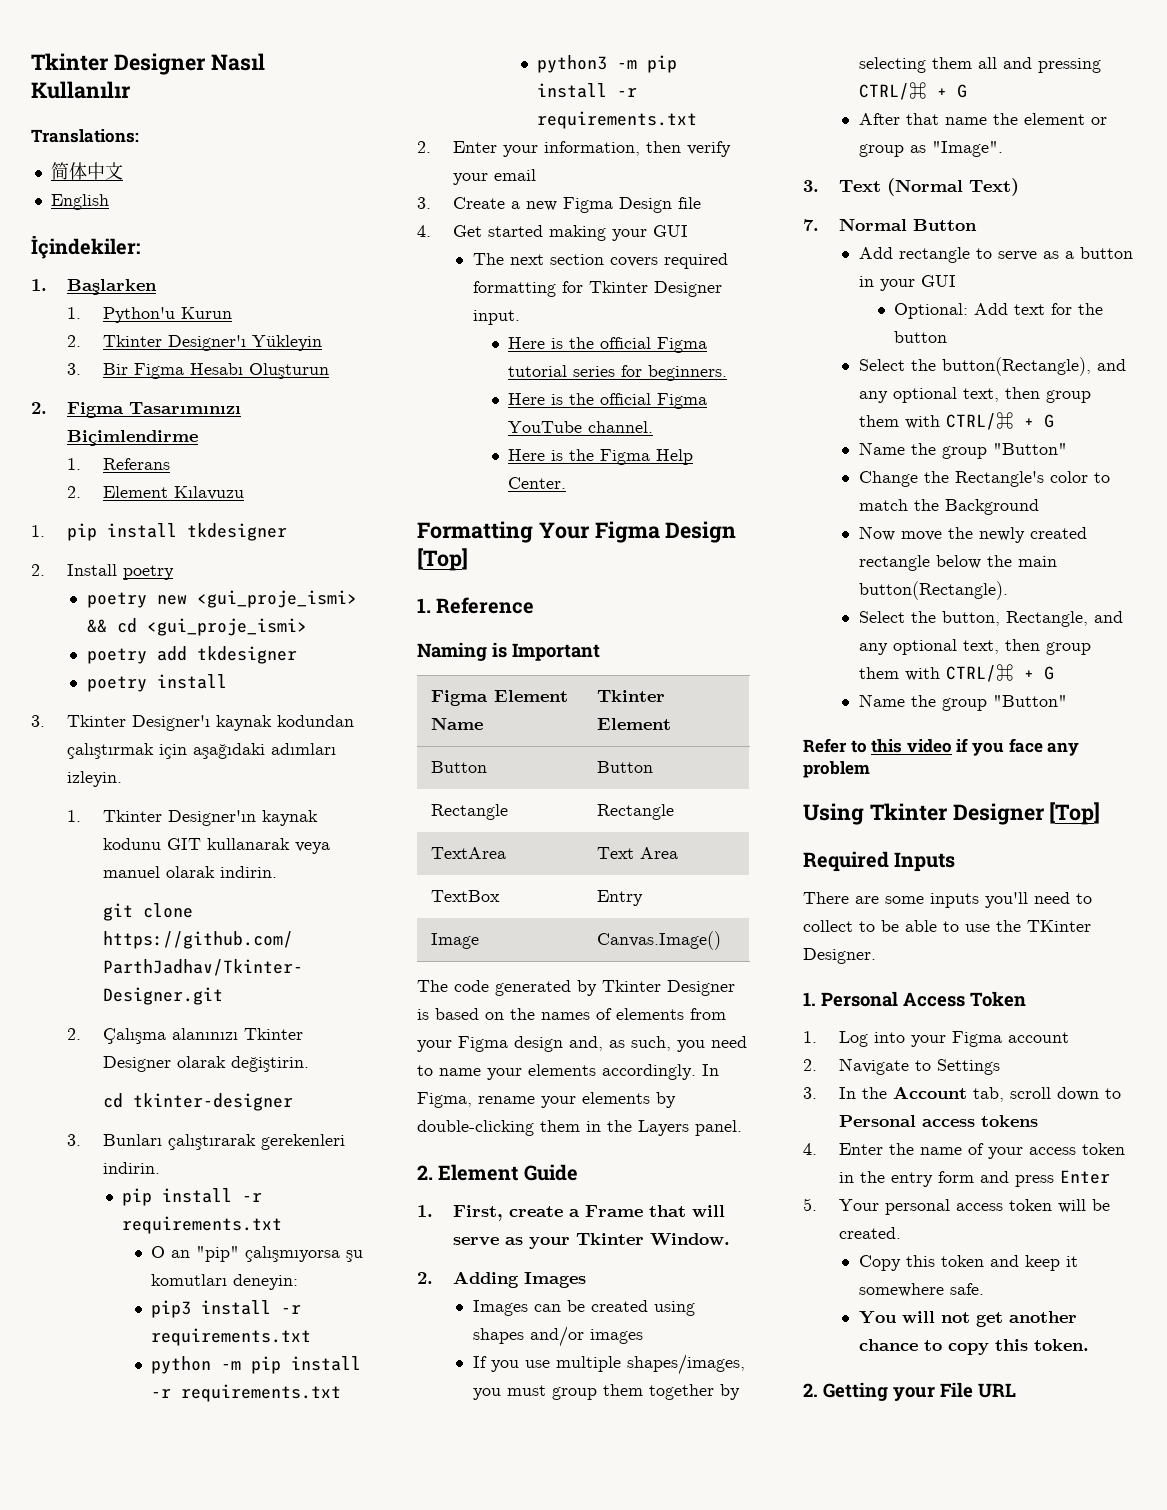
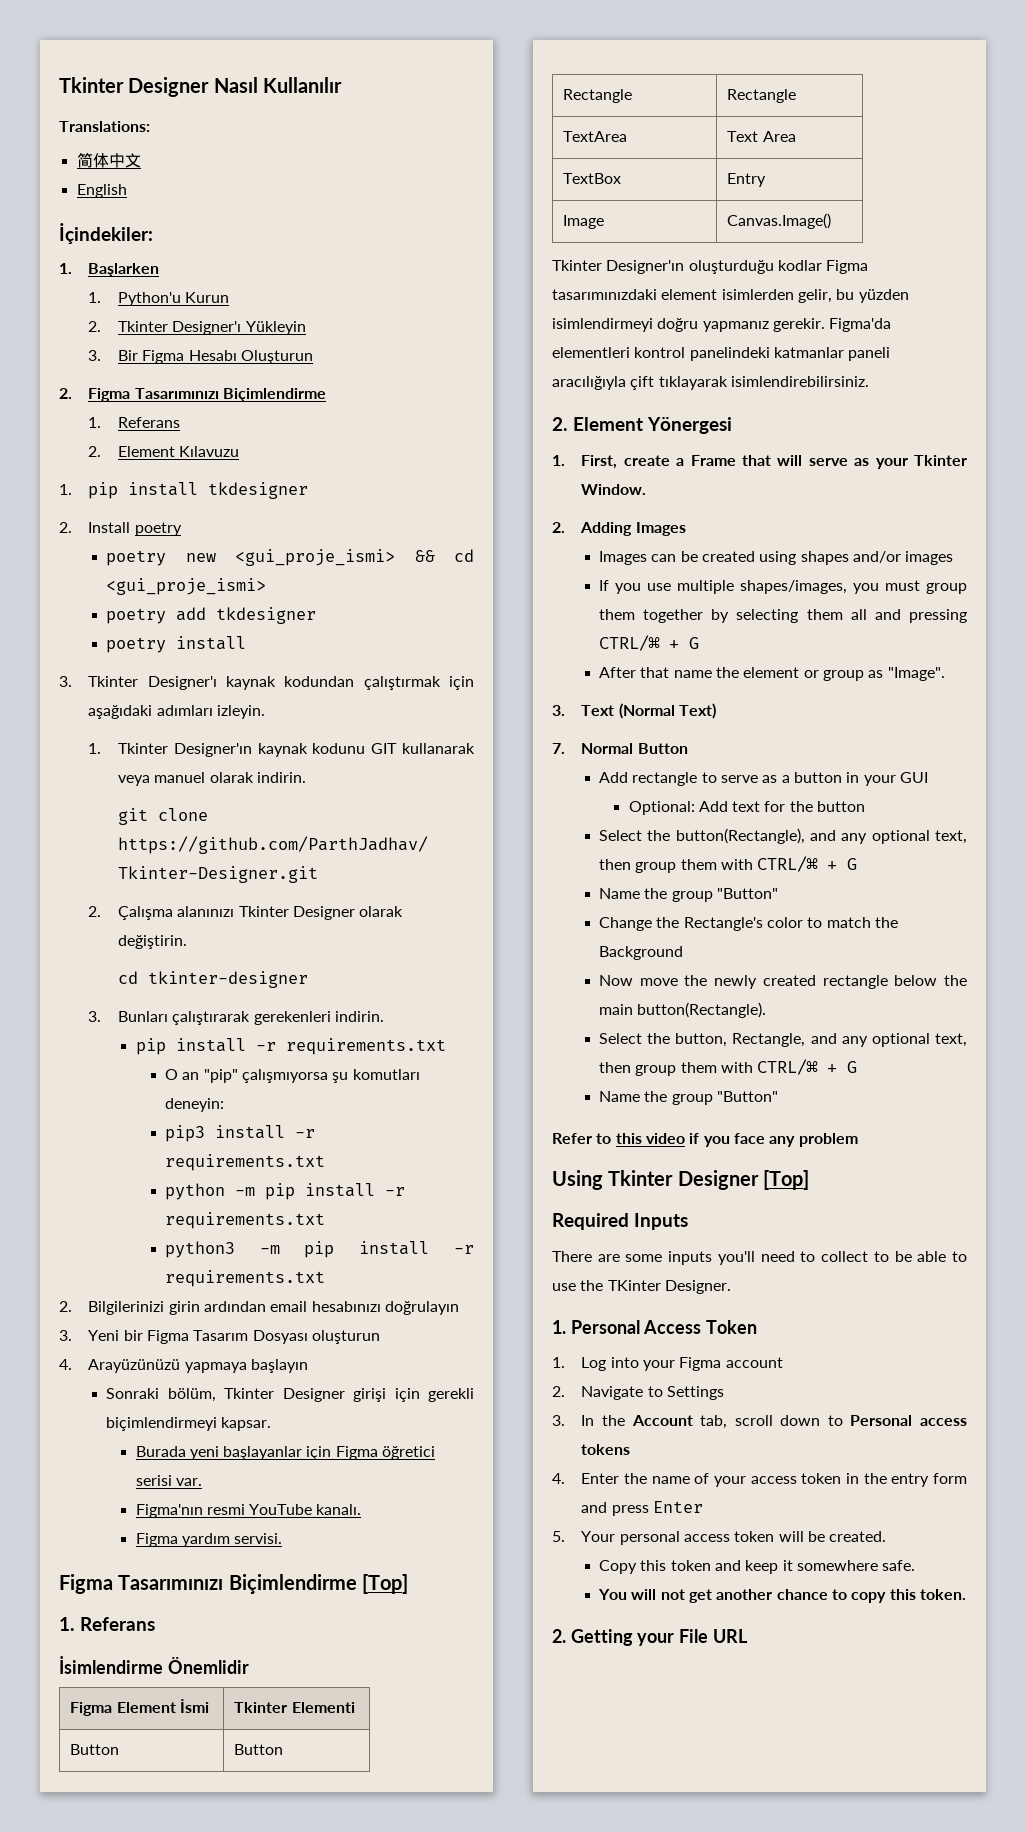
[452,141,731,157] [452,173,488,185] Enter your information, then verify your -> [88,1301,267,1315] Bilgilerinizi girin ardından
[417,197,701,213] [417,225,688,241] [472,253,728,269] [472,281,722,297] [472,310,520,325] [508,337,708,353] [508,365,728,381] [508,393,708,409] [508,421,654,433] [508,449,694,465] [508,477,567,489] [417,521,737,543] [417,548,468,571] [417,597,535,614] [417,642,600,661] // 3. Create a new Figma Design file // 4. Get started making your GUI // The next section covers required formatting for Tkinter Designer input. // Here is the official Figma tutorial series for beginners. // Here is the official Figma YouTube channel. // Here is the Figma Help Center. // Formatting Your Figma Design [Top] // 1. Reference // Naming is Important -> [311,1301,460,1315] [59,1330,381,1344] [59,1359,309,1373] [106,1388,474,1402] [106,1417,272,1431] [135,1446,436,1460] [135,1475,202,1486] [135,1504,362,1518] [135,1533,283,1547] [59,1574,409,1594] [59,1617,155,1631] [59,1656,249,1674] hesabınızı doğrulayın // 3. Yeni bir Figma Tasarım Dosyası oluşturun // 4. Arayüzünüzü yapmaya başlayın // Sonraki bölüm, Tkinter Designer girişi için gerekli biçimlendirmeyi kapsar. // Burada yeni başlayanlar için Figma öğretici serisi var. // Figma'nın resmi YouTube kanalı. // Figma yardım servisi. // Figma Tasarımınızı Biçimlendirme [Top] // 1. Referans // İsimlendirme Önemlidir
[431,717,484,730] [597,690,666,702] [597,718,672,730] Name | Tkinter Element -> [180,1699,210,1713] [234,1702,355,1713] İsmi | Tkinter Elementi
[417,980,735,996] [417,1008,726,1020] [417,1036,747,1052] [417,1064,719,1080] [417,1092,676,1108] [417,1120,742,1136] [417,1164,578,1181] The code generated by Tkinter Designer is based on the names of elements from your Figma design and, as such, you need to name your elements accordingly. In Figma, rename your elements by double-clicking them in the Layers panel. // 2. Element Guide -> [552,260,869,274] [552,289,909,303] [552,318,892,332] [552,347,891,361] [552,376,869,390] [552,417,732,434] Tkinter Designer'ın oluşturduğu kodlar Figma tasarımınızdaki element isimlerden gelir, bu yüzden isimlendirmeyi doğru yapmanız gerekir. Figma'da elementleri kontrol panelindeki katmanlar paneli aracılığıyla çift tıklayarak isimlendirebilirsiniz. // 2. Element Yönergesi

